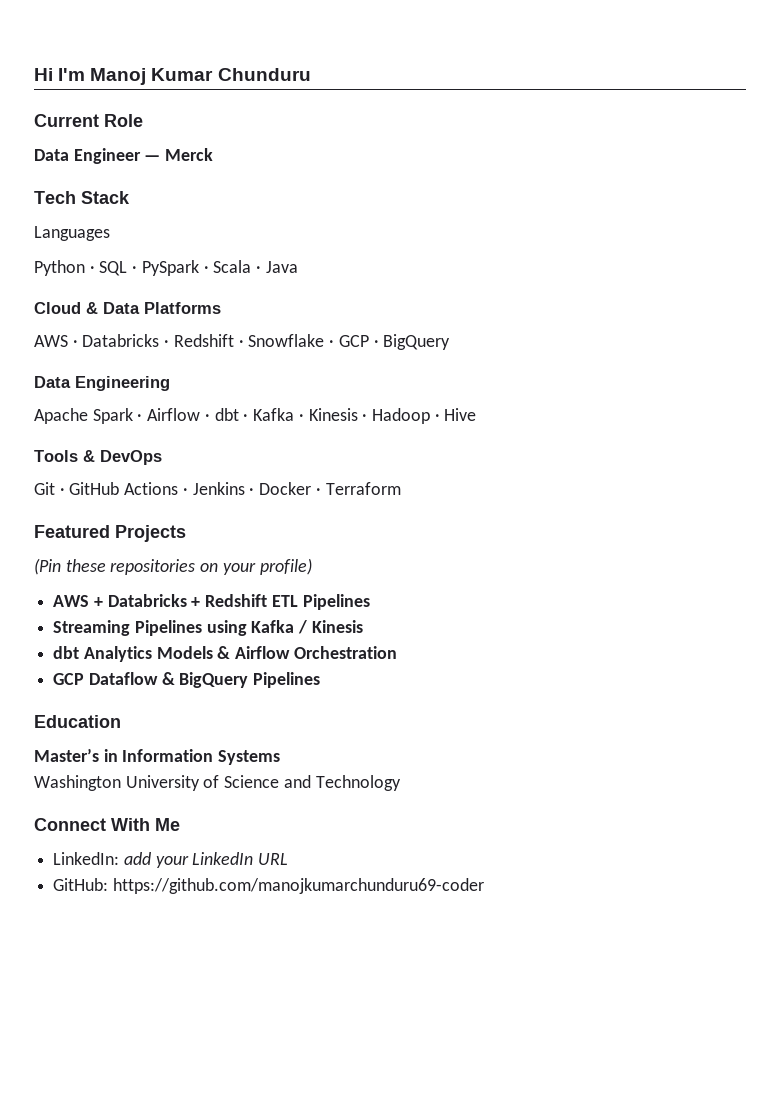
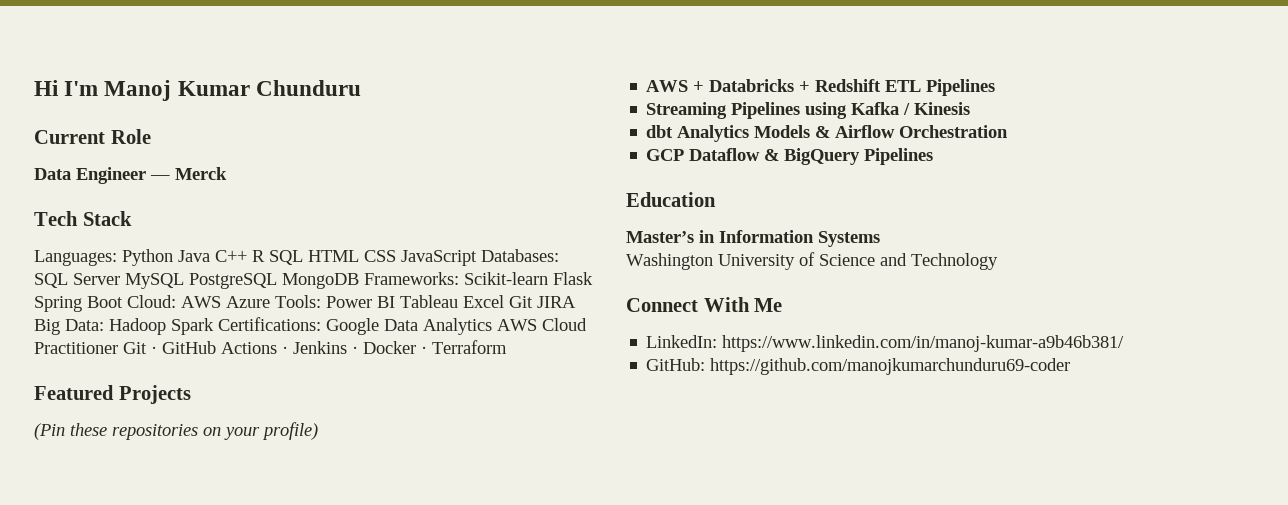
[34,226,110,241] [34,260,298,276] [34,302,221,314] [34,334,451,350] [34,376,170,391] [34,408,477,424] [34,450,162,465] Languages // Python · SQL · PySpark · Scala · Java // Cloud & Data Platforms // AWS · Databricks · Redshift · Snowflake · GCP · BigQuery // Data Engineering // Apache Spark · Airflow · dbt · Kafka · Kinesis · Hadoop · Hive // Tools & DevOps // -> [34,249,559,266] [34,272,593,289] [34,295,576,312] [34,317,587,335] [34,342,118,354] Languages: Python Java C++ R SQL HTML CSS JavaScript Databases: SQL Server MySQL PostgreSQL MongoDB Frameworks: Scikit-learn Flask Spring Boot Cloud: AWS Azure Tools: Power BI Tableau Excel Git JIRA Big Data: Hadoop Spark Certifications: Google Data Analytics AWS Cloud Practitioner
[123,852,289,868] add your LinkedIn URL -> [722,335,1125,352] https://www.linkedin.com/in/manoj-kumar-a9b46b381/

